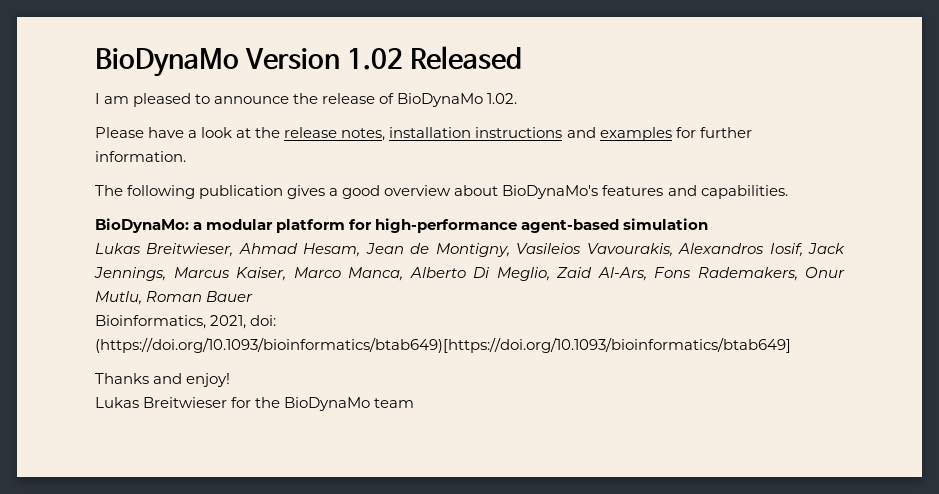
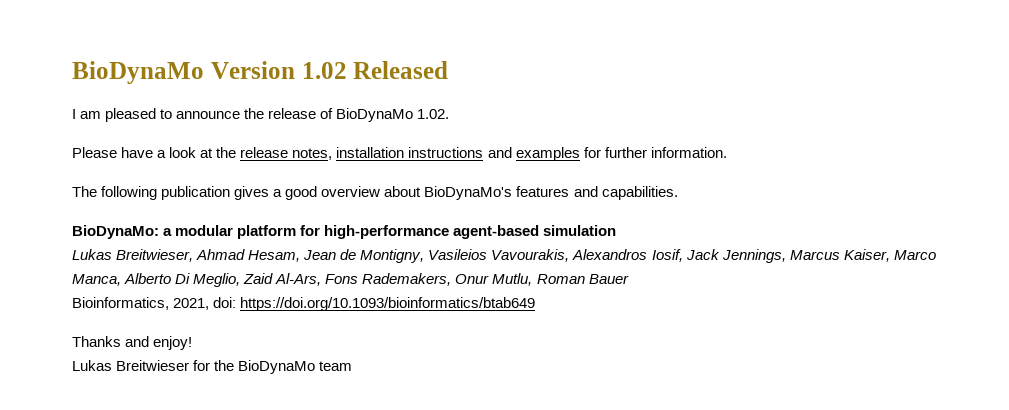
[95,337,791,353] (https://doi.org/10.1093/bioinformatics/btab649)[https://doi.org/10.1093/bioinformatics/btab649] -> [240,297,536,311] https://doi.org/10.1093/bioinformatics/btab649

